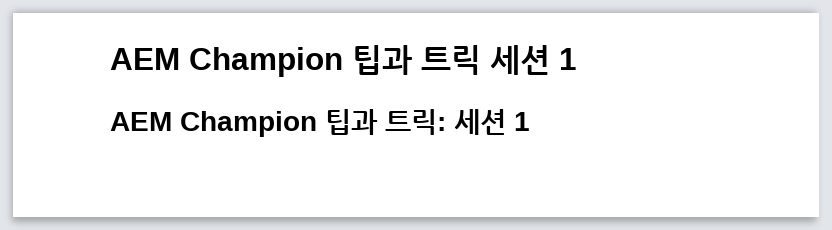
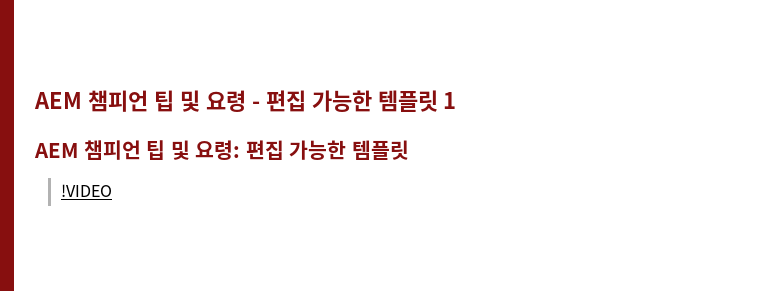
[110,45,577,77] [110,109,530,137] AEM Champion 팁과 트릭 세션 1 // AEM Champion 팁과 트릭: 세션 1 -> [34,90,457,112] [34,140,409,160] [60,184,112,197] AEM 챔피언 팁 및 요령 - 편집 가능한 템플릿 1 // AEM 챔피언 팁 및 요령: 편집 가능한 템플릿 // !VIDEO

